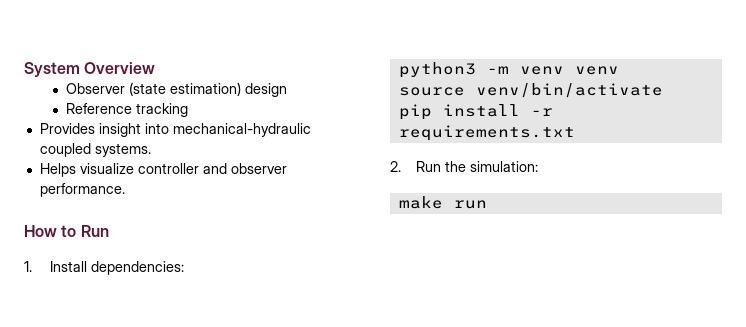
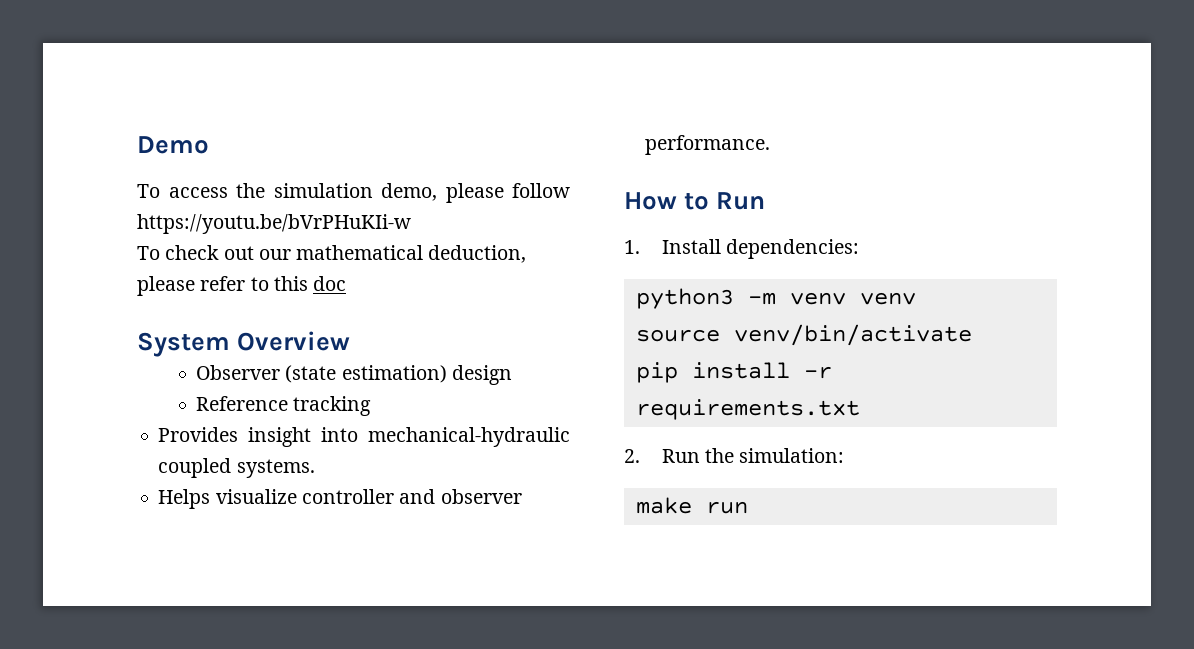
(24, 69) none -> [137,136,209,154] [137,183,570,203] [137,214,411,234] [137,245,527,263] [137,276,347,296] Demo // To access the simulation demo, please follow https://youtu.be/bVrPHuKIi-w // To check out our mathematical deduction, please refer to this doc //

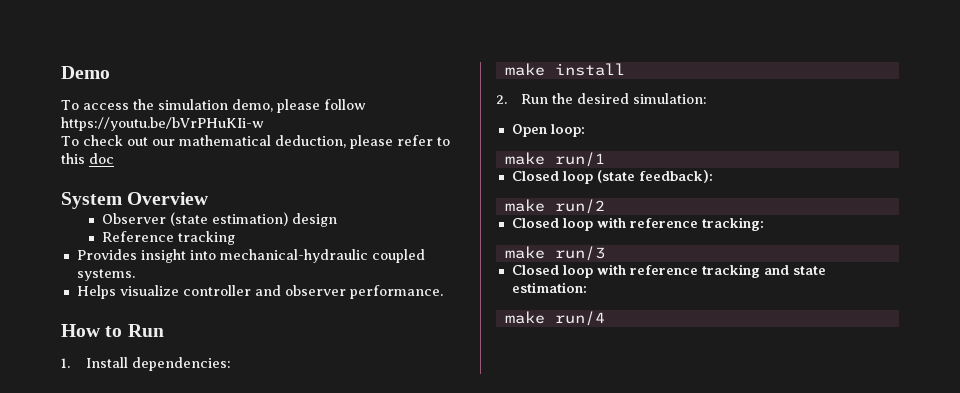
[635,288,916,309] [635,324,972,346] [635,362,678,383] python3 -m venv venv // source venv/bin/activate // pip -> [504,63,545,76] make
[803,366,832,379] [635,399,860,420] -r requirements.txt -> (625, 69) none
(734, 455) none -> [577,93,630,104] desired
[635,497,748,514] // make run -> [511,124,585,137] [504,152,605,167] [511,170,713,184] [504,199,605,214] [511,217,764,231] [504,246,605,261] [511,264,826,278] [511,282,587,293] [504,311,605,326] // Open loop: // make run/1 // Closed loop (state feedback): // make run/2 // Closed loop with reference tracking: // make run/3 // Closed loop with reference tracking and state estimation: // make run/4

